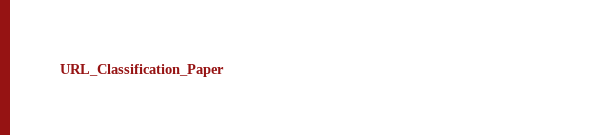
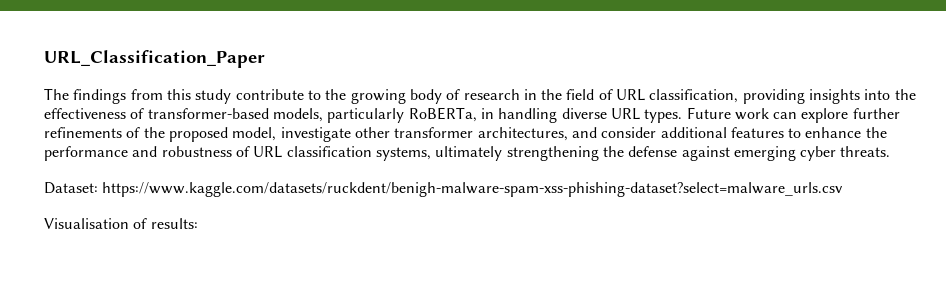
(224, 70) none -> [44,88,916,104] [44,107,900,123] [44,127,887,142] [44,146,891,161] [44,182,844,197] [44,218,198,229] // The findings from this study contribute to the growing body of research in the field of URL classification, providing insights into the effectiveness of transformer-based models, particularly RoBERTa, in handling diverse URL types. Future work can explore further refinements of the proposed model, investigate other transformer architectures, and consider additional features to enhance the performance and robustness of URL classification systems, ultimately strengthening the defense against emerging cyber threats. // Dataset: https://www.kaggle.com/datasets/ruckdent/benigh-malware-spam-xss-phishing-dataset?select=malware_urls.csv // Visualisation of results:

